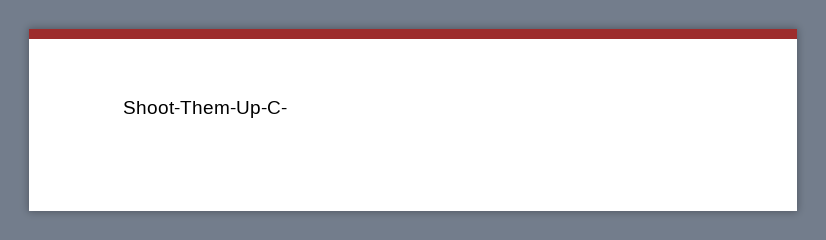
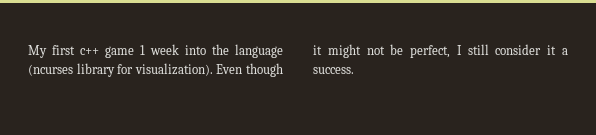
[123,101,287,118] Shoot-Them-Up-C- -> [28,44,283,58] [28,63,283,77] [313,44,568,58] [313,67,354,74] My first c++ game 1 week into the language (ncurses library for visualization). Even though it might not be perfect, I still consider it a success.

